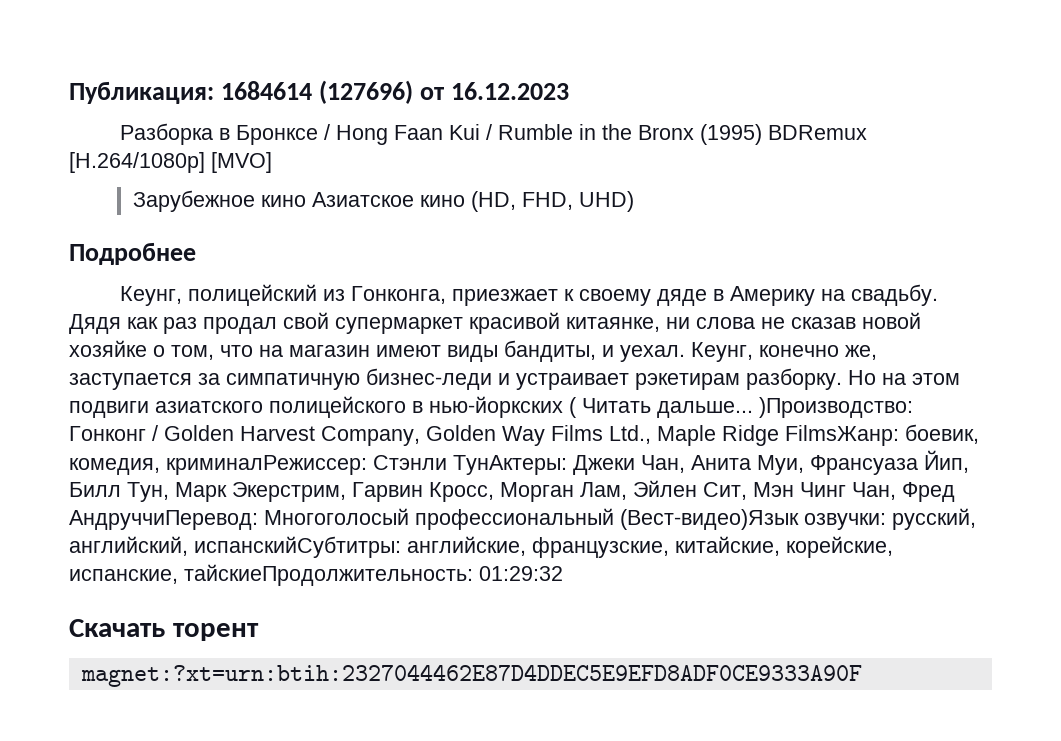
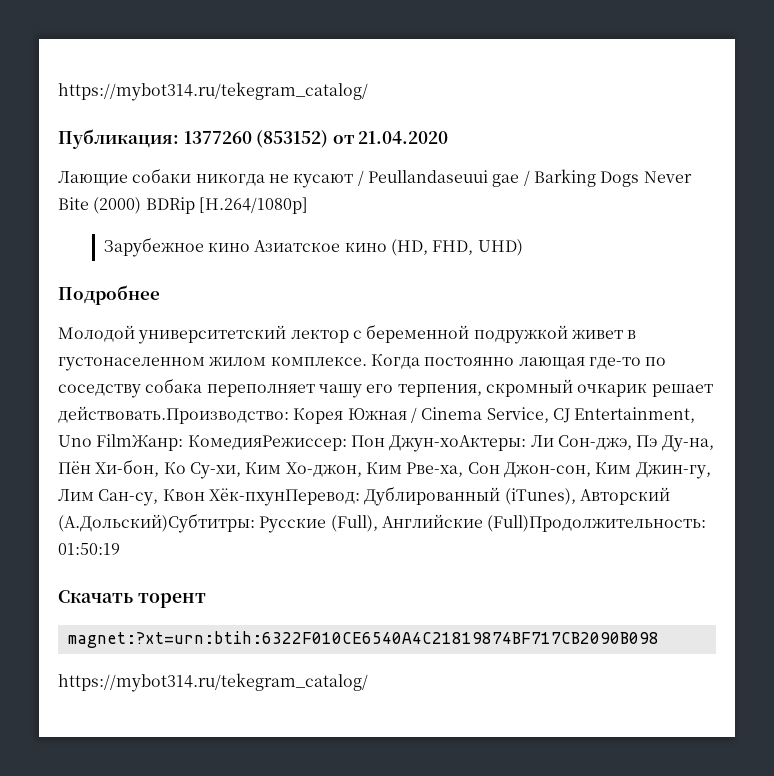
[69,80,569,104] [119,123,867,145] Публикация: 1684614 (127696) от 16.12.2023 // Разборка в Бронксе / Hong Faan Kui / Rumble in the Bronx (1995) BDRemux -> [58,82,368,101] [58,129,449,149] [58,168,692,188] [58,197,195,214] https://mybot314.ru/tekegram_catalog/ // Публикация: 1377260 (853152) от 21.04.2020 // Лающие собаки никогда не кусают / Peullandaseuui gae / Barking Dogs Never Bite (2000) BDRip
[211,152,272,173] [MVO] -> (308, 205) none
[119,284,938,306] [69,312,921,334] [69,340,877,362] [69,368,960,390] [69,396,913,418] [69,424,979,446] [69,450,969,475] [69,480,955,502] [69,508,976,530] [69,536,893,558] [69,564,563,586] Кеунг, полицейский из Гонконга, приезжает к своему дяде в Америку на свадьбу. Дядя как раз продал свой супермаркет красивой китаянке, ни слова не сказав новой хозяйке о том, что на магазин имеют виды бандиты, и уехал. Кеунг, конечно же, заступается за симпатичную бизнес-леди и устраивает рэкетирам разборку. Но на этом подвиги азиатского полицейского в нью-йоркских ( Читать дальше... )Производство: Гонконг / Golden Harvest Company, Golden Way Films Ltd., Maple Ridge FilmsЖанр: боевик, комедия, криминалРежиссер: Стэнли ТунАктеры: Джеки Чан, Анита Муи, Франсуаза Йип, Билл Тун, Марк Экерстрим, Гарвин Кросс, Морган Лам, Эйлен Сит, Мэн Чинг Чан, Фред АндруччиПеревод: Многоголосый профессиональный (Вест-видео)Язык озвучки: русский, английский, испанскийСубтитры: английские, французские, китайские, корейские, испанские, тайскиеПродолжительность: 01:29:32 -> [58,324,637,344] [58,354,667,371] [58,378,713,398] [58,406,696,424] [58,434,714,452] [58,459,711,479] [58,486,670,506] [58,513,707,533] [58,543,120,555] Молодой университетский лектор с беременной подружкой живет в густонаселенном жилом комплексе. Когда постоянно лающая где-то по соседству собака переполняет чашу его терпения, скромный очкарик решает действовать.Производство: Корея Южная / Cinema Service, CJ Entertainment, Uno FilmЖанр: КомедияРежиссер: Пон Джун-хоАктеры: Ли Сон-джэ, Пэ Ду-на, Пён Хи-бон, Ко Су-хи, Ким Хо-джон, Ким Рве-ха, Сон Джон-сон, Ким Джин-гу, Лим Сан-су, Квон Хёк-пхунПеревод: Дублированный (iTunes), Авторский (A.Дольский)Субтитры: Русские (Full), Английские (Full)Продолжительность: 01:50:19
[80,664,862,687] magnet:?xt=urn:btih:2327044462E87D4DDEC5E9EFD8ADF0CE9333A90F -> [67,631,659,648] [58,673,368,692] magnet:?xt=urn:btih:6322F010CE6540A4C21819874BF717CB2090B098 // https://mybot314.ru/tekegram_catalog/

